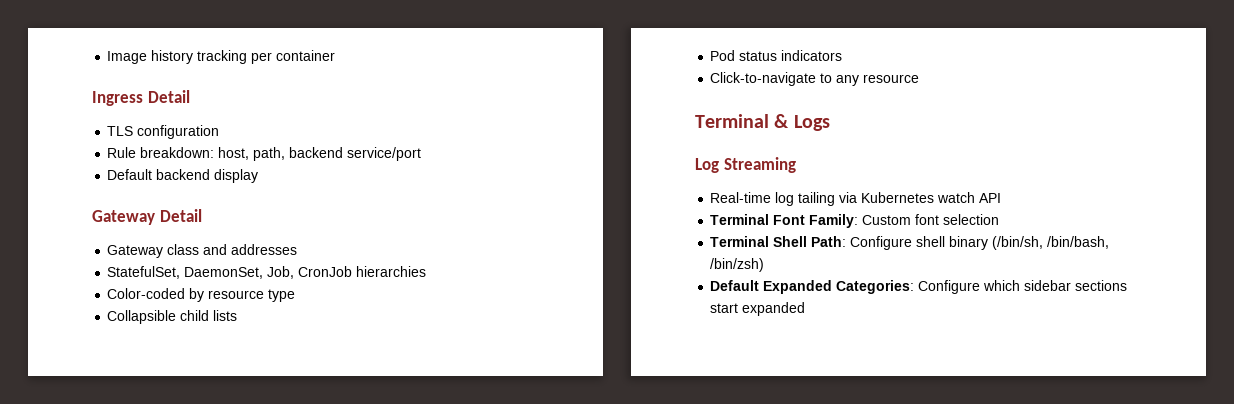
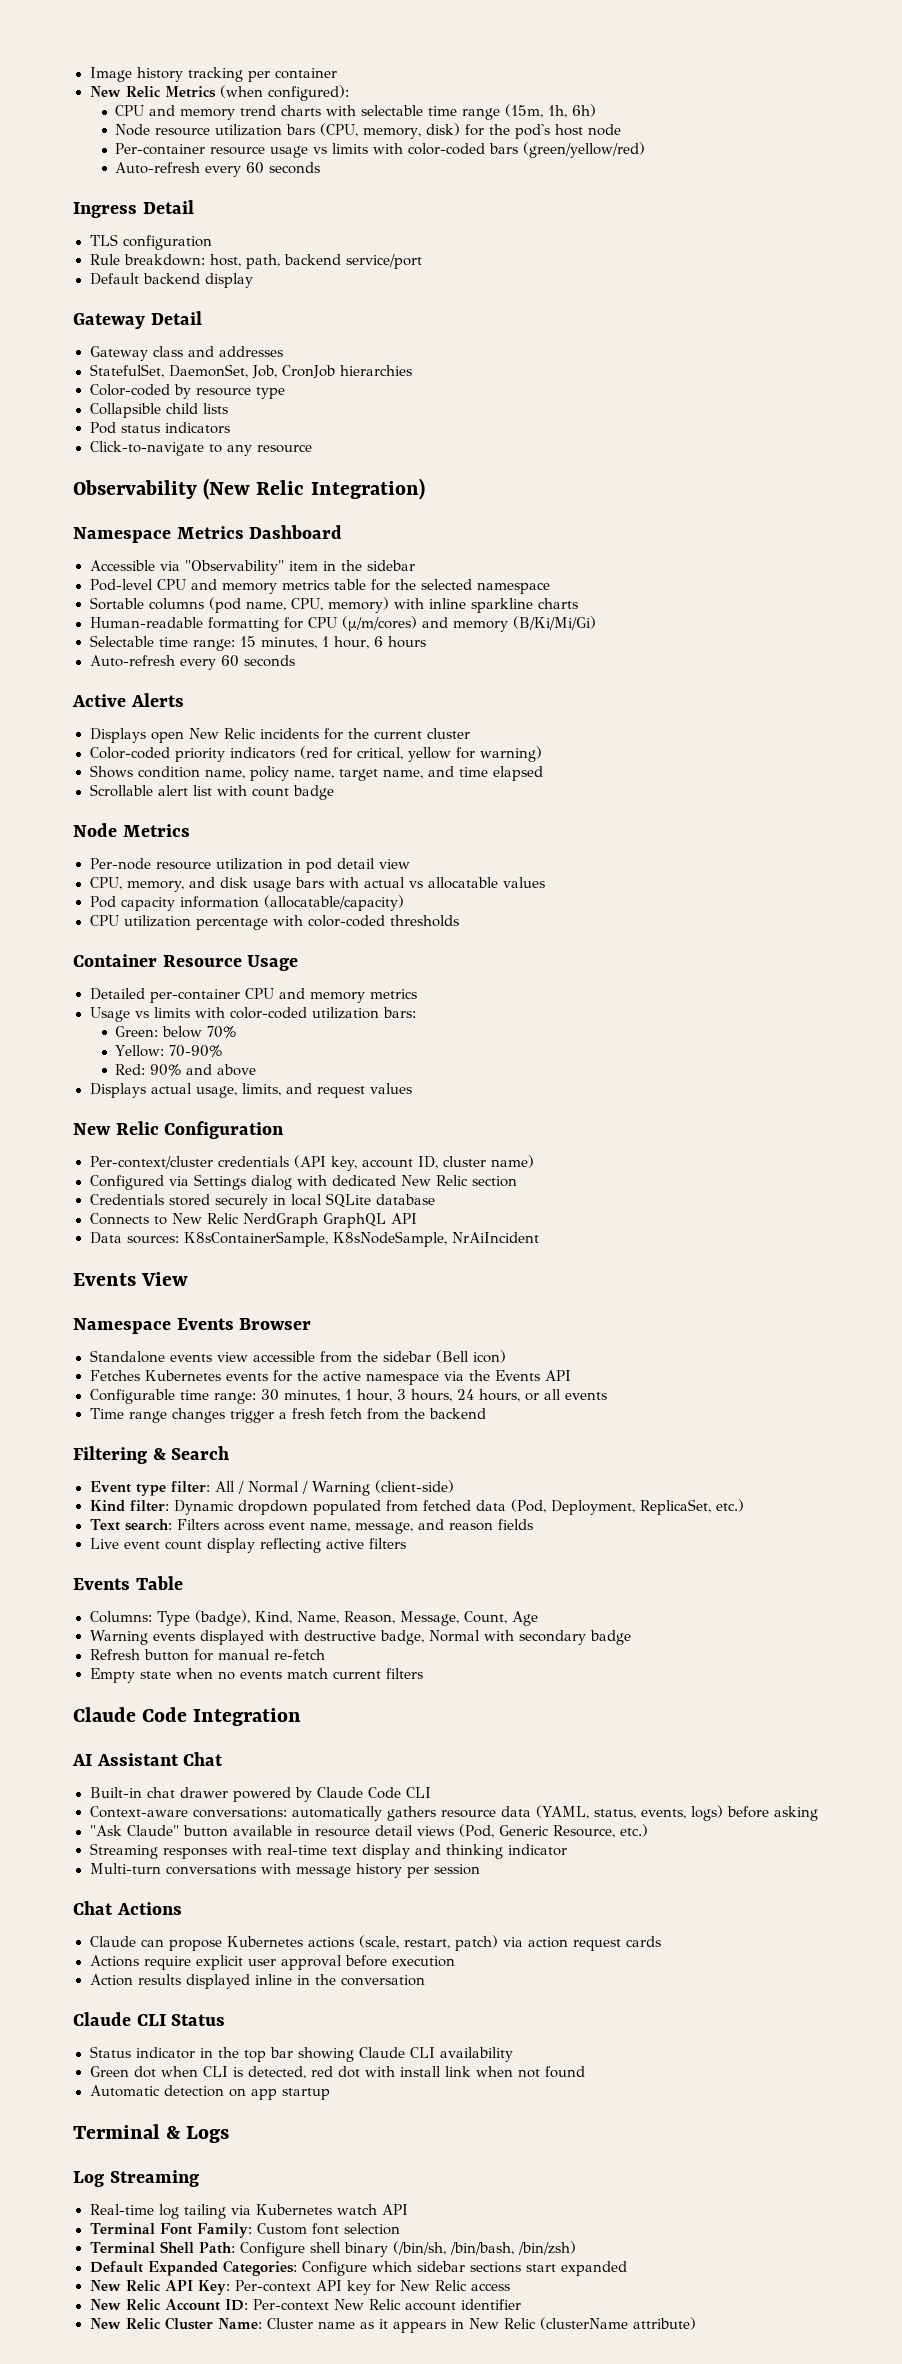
(336, 55) none -> [89,85,349,101] [115,104,597,120] [115,123,622,139] [115,142,646,158] [115,162,321,177] // New Relic Metrics (when configured): // CPU and memory trend charts with selectable time range (15m, 1h, 6h) // Node resource utilization bars (CPU, memory, disk) for the pod's host node // Per-container resource usage vs limits with color-coded bars (green/yellow/red) // Auto-refresh every 60 seconds
(920, 78) none -> [73,478,425,500] [73,525,343,543] [89,560,415,575] [89,579,550,594] [89,597,578,613] [89,616,596,632] [89,635,426,651] [89,655,295,670] [72,693,184,707] [89,728,470,743] [89,746,542,762] [89,765,543,781] [89,784,334,800] [73,823,190,837] [89,858,410,873] [89,877,546,892] [89,895,404,911] [89,915,459,930] [73,954,299,971] [89,988,417,1003] [89,1007,416,1022] [115,1026,237,1038] [115,1045,223,1057] [115,1064,257,1076] [89,1083,412,1098] [73,1121,285,1139] [89,1155,535,1171] [89,1174,517,1190] [89,1193,435,1209] [89,1213,417,1228] [89,1231,539,1247] [73,1272,189,1286] [73,1318,312,1334] [89,1350,506,1363] [89,1370,571,1385] [89,1389,607,1404] [89,1408,486,1423] [73,1446,230,1464] [89,1480,455,1496] [89,1499,744,1515] [89,1519,534,1534] [89,1538,406,1553] [73,1576,183,1590] [89,1610,539,1626] [89,1630,632,1645] [89,1649,325,1661] [89,1668,423,1683] [73,1707,302,1726] [72,1752,224,1766] [89,1787,431,1802] [89,1805,819,1821] [89,1824,648,1838] [89,1843,567,1859] [89,1863,480,1878] [73,1901,182,1915] [89,1935,661,1951] [89,1955,455,1970] [89,1974,425,1989] [73,2012,226,2026] [89,2046,513,2062] [89,2066,585,2079] [89,2085,330,2100] // Observability (New Relic Integration) // Namespace Metrics Dashboard // Accessible via "Observability" item in the sidebar // Pod-level CPU and memory metrics table for the selected namespace // Sortable columns (pod name, CPU, memory) with inline sparkline charts // Human-readable formatting for CPU (µ/m/cores) and memory (B/Ki/Mi/Gi) // Selectable time range: 15 minutes, 1 hour, 6 hours // Auto-refresh every 60 seconds // Active Alerts // Displays open New Relic incidents for the current cluster // Color-coded priority indicators (red for critical, yellow for warning) // Shows condition name, policy name, target name, and time elapsed // Scrollable alert list with count badge // Node Metrics // Per-node resource utilization in pod detail view // CPU, memory, and disk usage bars with actual vs allocatable values // Pod capacity information (allocatable/capacity) // CPU utilization percentage with color-coded thresholds // Container Resource Usage // Detailed per-container CPU and memory metrics // Usage vs limits with color-coded utilization bars: // Green: below 70% // Yellow: 70-90% // Red: 90% and above // Displays actual usage, limits, and request values // New Relic Configuration // Per-context/cluster credentials (API key, account ID, cluster name) // Configured via Settings dialog with dedicated New Relic section // Credentials stored securely in local SQLite database // Connects to New Relic NerdGraph GraphQL API // Data sources: K8sContainerSample, K8sNodeSample, NrAiIncident // Events View // Namespace Events Browser // Standalone events view accessible from the sidebar (Bell icon) // Fetches Kubernetes events for the active namespace via the Events API // Configurable time range: 30 minutes, 1 hour, 3 hours, 24 hours, or all events // Time range changes trigger a fresh fetch from the backend // Filtering & Search // Event type filter: All / Normal / Warning (client-side) // Kind filter: Dynamic dropdown populated from fetched data (Pod, Deployment, ReplicaSet, etc.) // Text search: Filters across event name, message, and reason fields // Live event count display reflecting active filters // Events Table // Columns: Type (badge), Kind, Name, Reason, Message, Count, Age // Warning events displayed with destructive badge, Normal with secondary badge // Refresh button for manual re-fetch // Empty state when no events match current filters // Claude Code Integration // AI Assistant Chat // Built-in chat drawer powered by Claude Code CLI // Context-aware conversations: automatically gathers resource data (YAML, status, events, logs) before asking // "Ask Claude" button available in resource detail views (Pod, Generic Resource, etc.) // Streaming responses with real-time text display and thinking indicator // Multi-turn conversations with message history per session // Chat Actions // Claude can propose Kubernetes actions (scale, restart, patch) via action request cards // Actions require explicit user approval before execution // Action results displayed inline in the conversation // Claude CLI Status // Status indicator in the top bar showing Claude CLI availability // Green dot when CLI is detected, red dot with install link when not found // Automatic detection on app startup
(806, 309) none -> [89,2280,510,2295] [89,2299,521,2311] [89,2317,696,2333] // New Relic API Key: Per-context API key for New Relic access // New Relic Account ID: Per-context New Relic account identifier // New Relic Cluster Name: Cluster name as it appears in New Relic (clusterName attribute)

